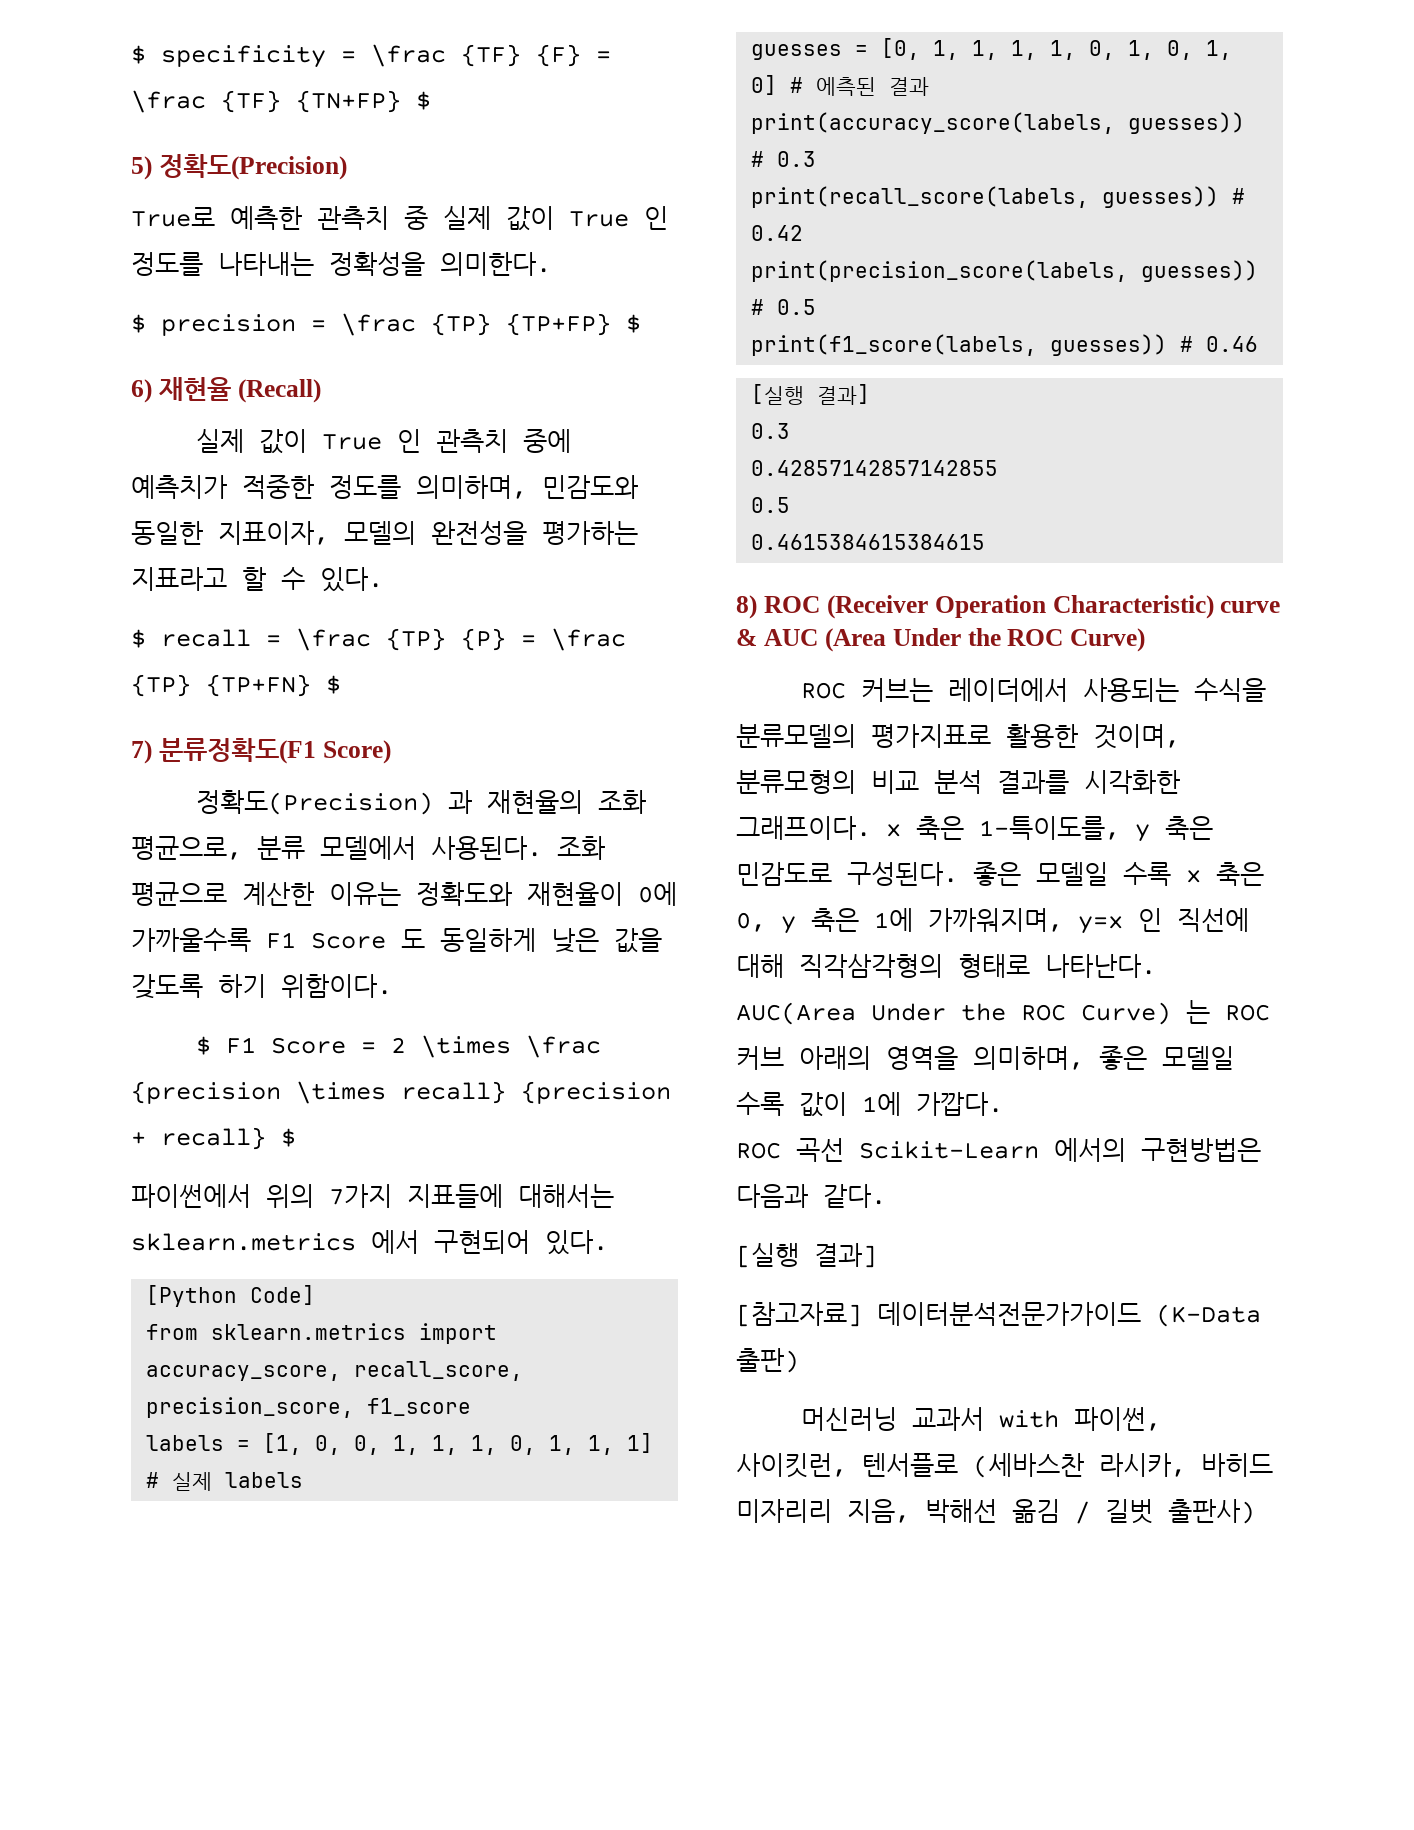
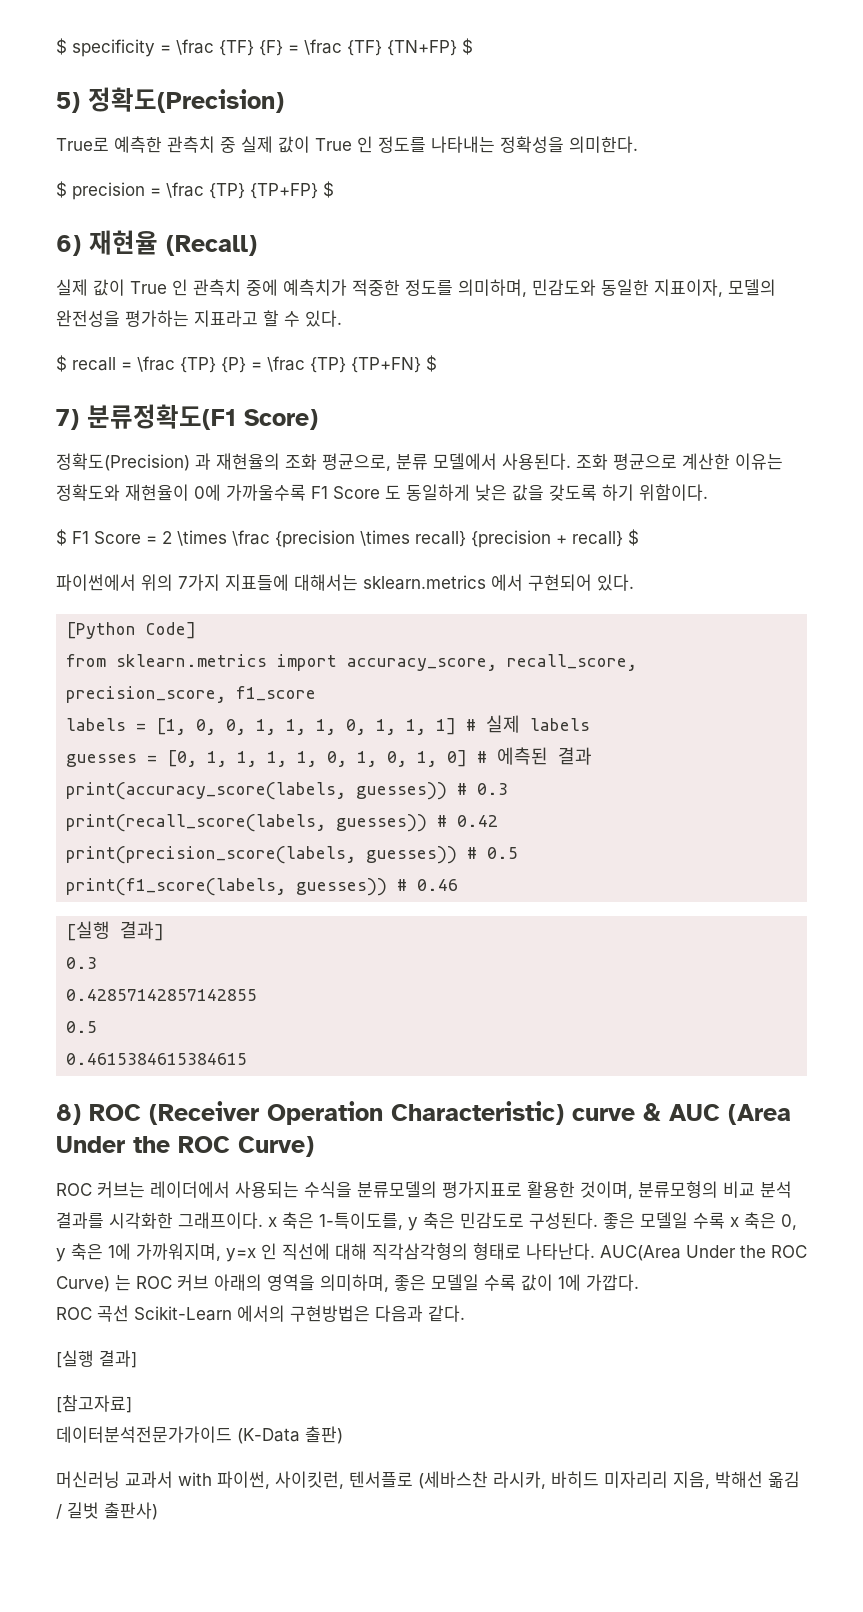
(862, 1314) none -> (132, 1404) //

